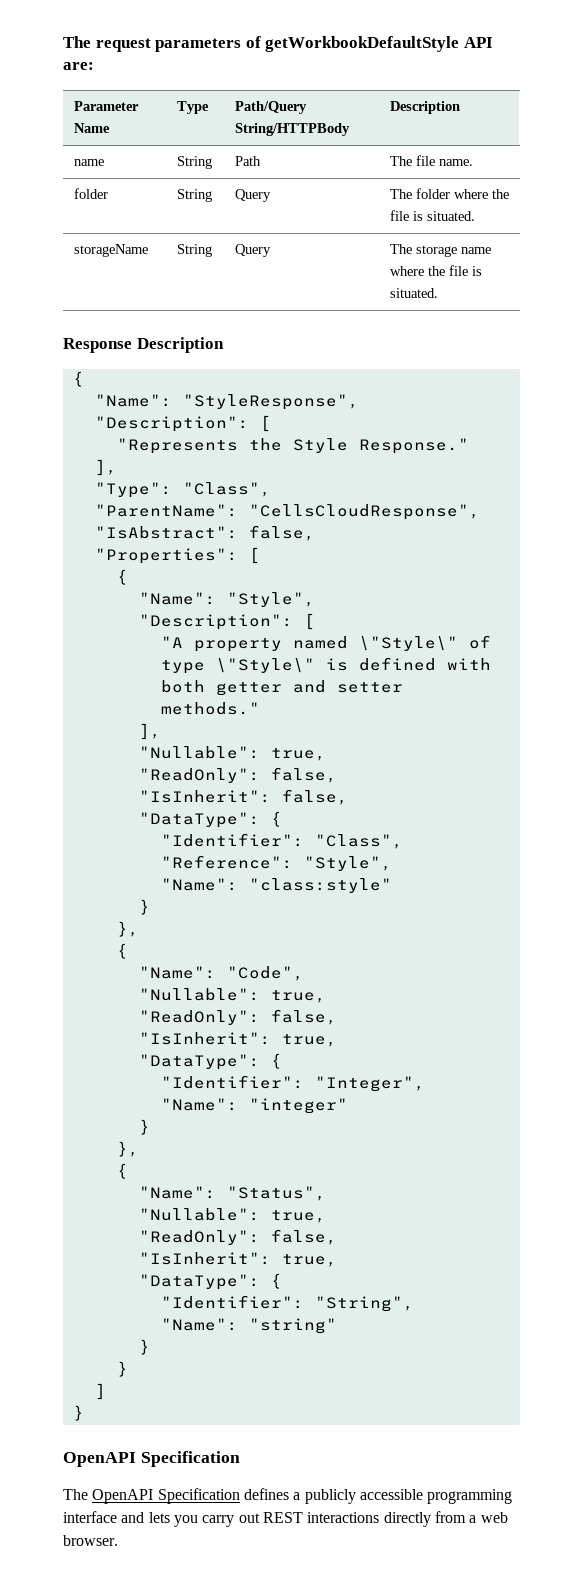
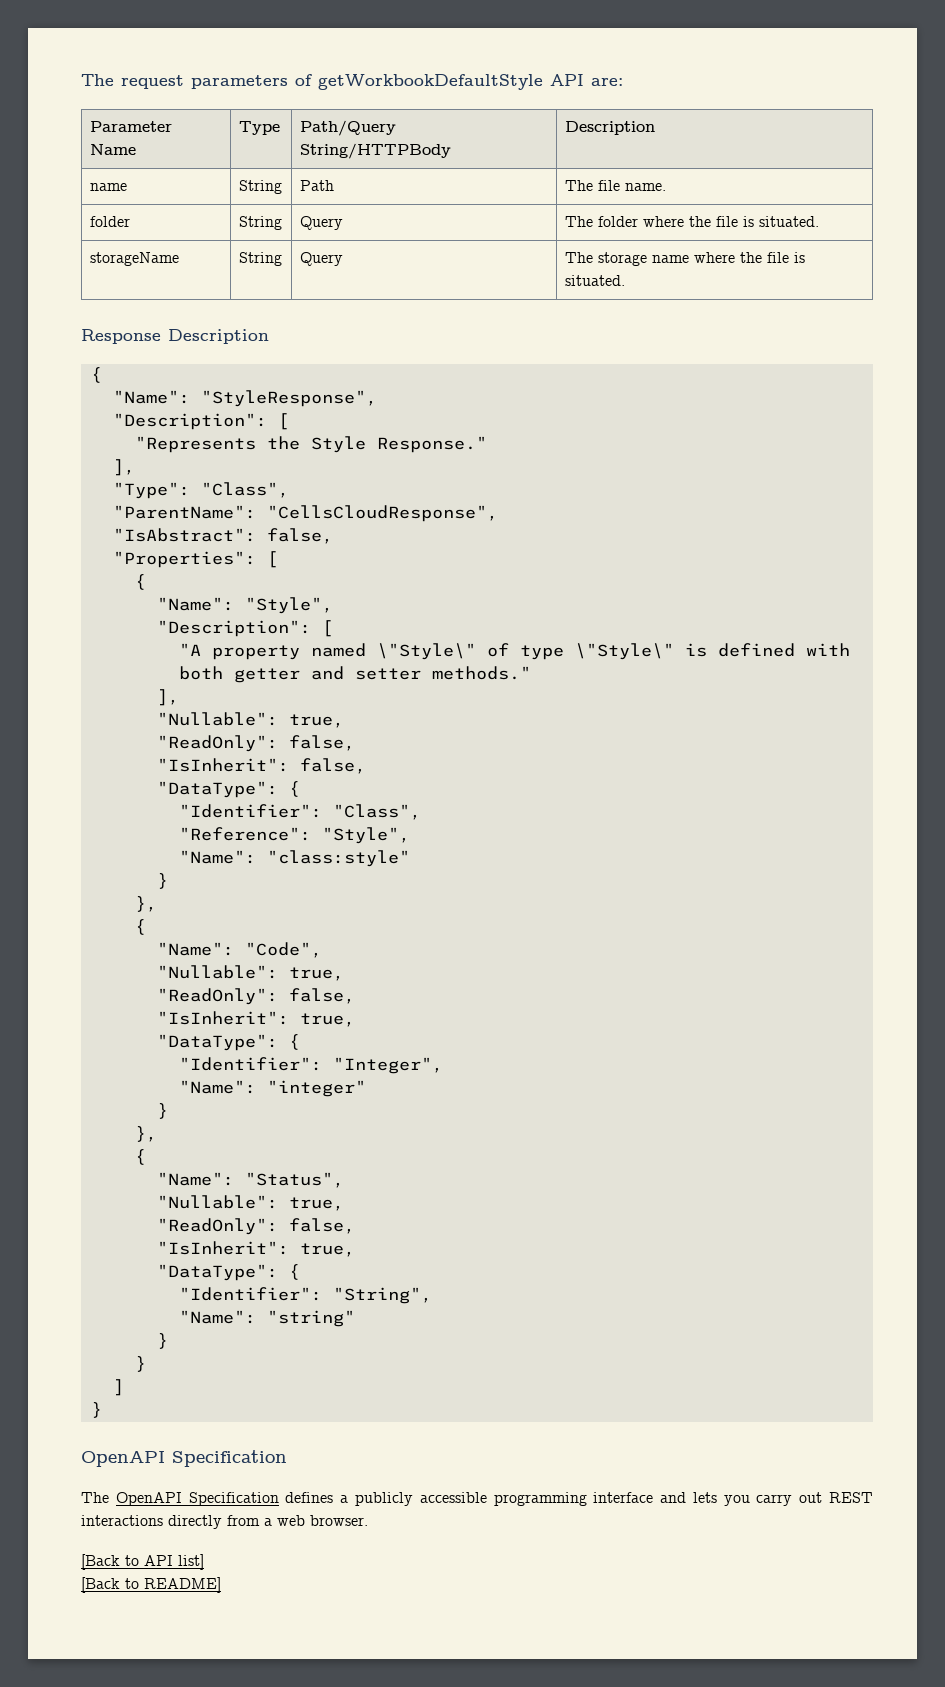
(118, 1540) none -> [81,1554,204,1570] [81,1577,221,1593] // [Back to API list] // [Back to README]

